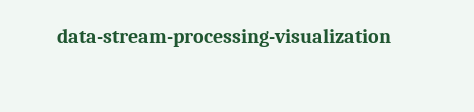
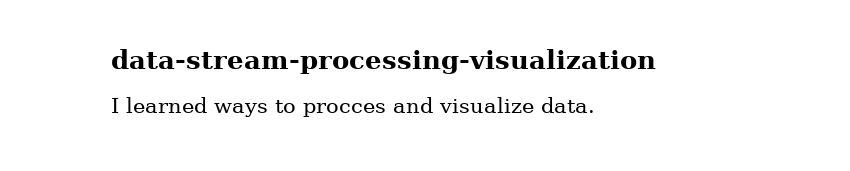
(391, 37) none -> [111,97,595,117] // I learned ways to procces and visualize data.

